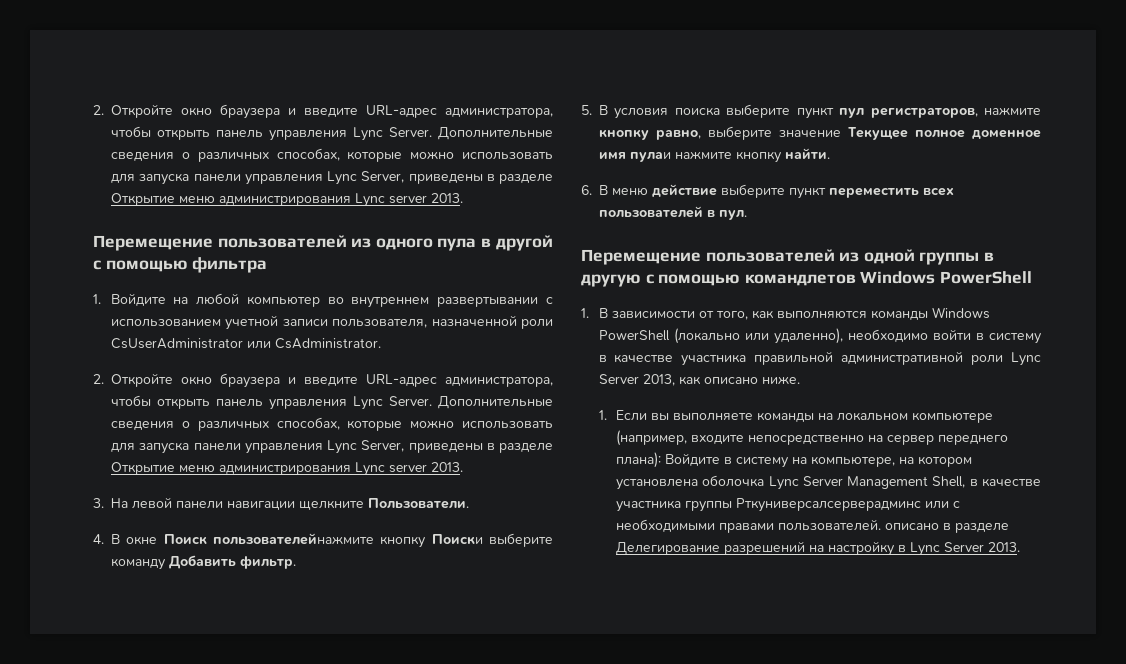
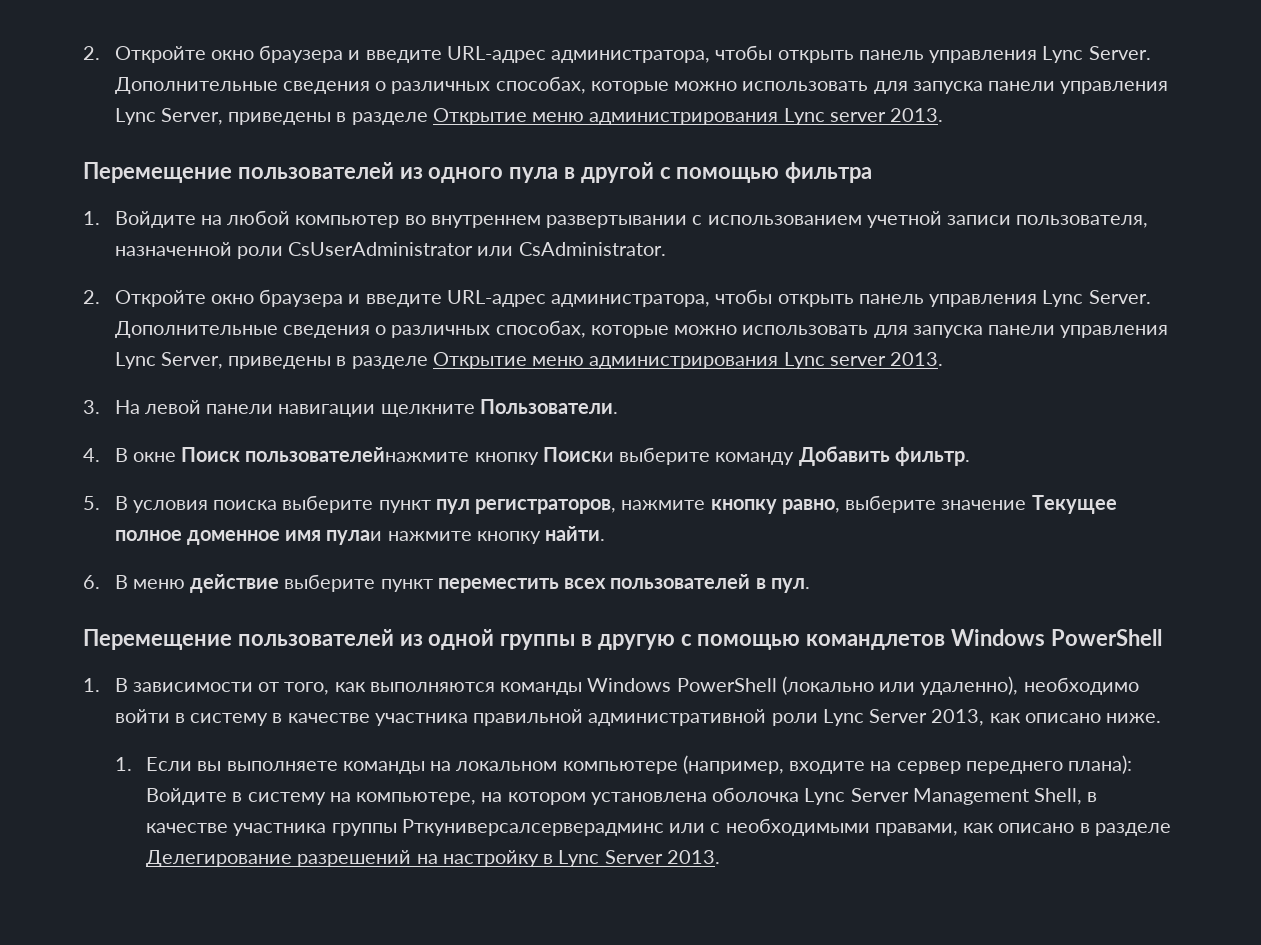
[747,435,864,445] непосредственно -> (866, 767) none
[718,519,881,533] правами пользователей. -> [874,823,995,836] правами, как

